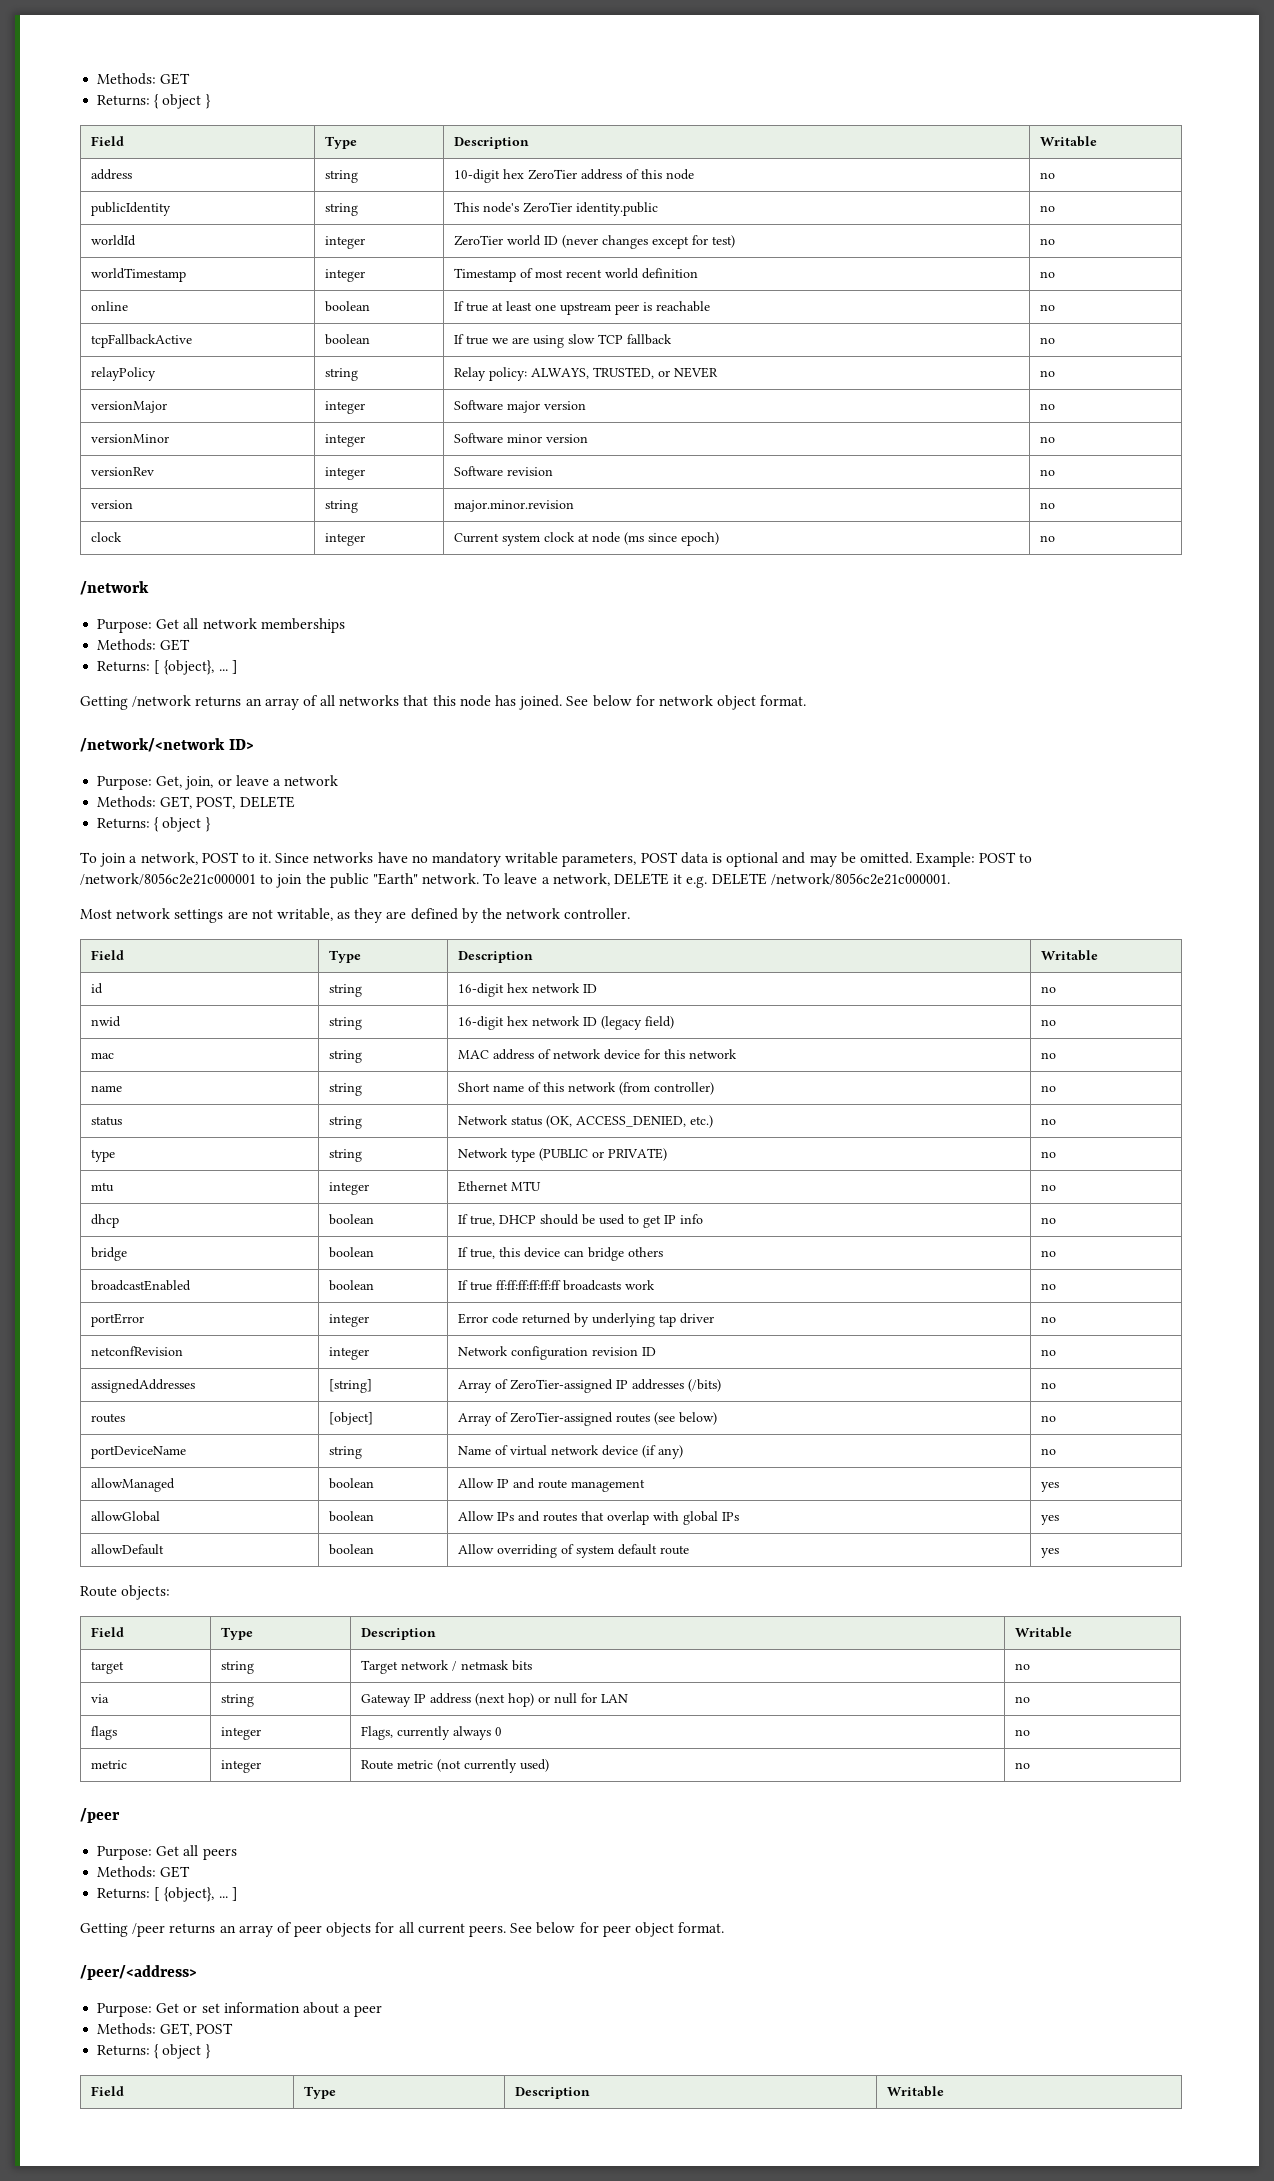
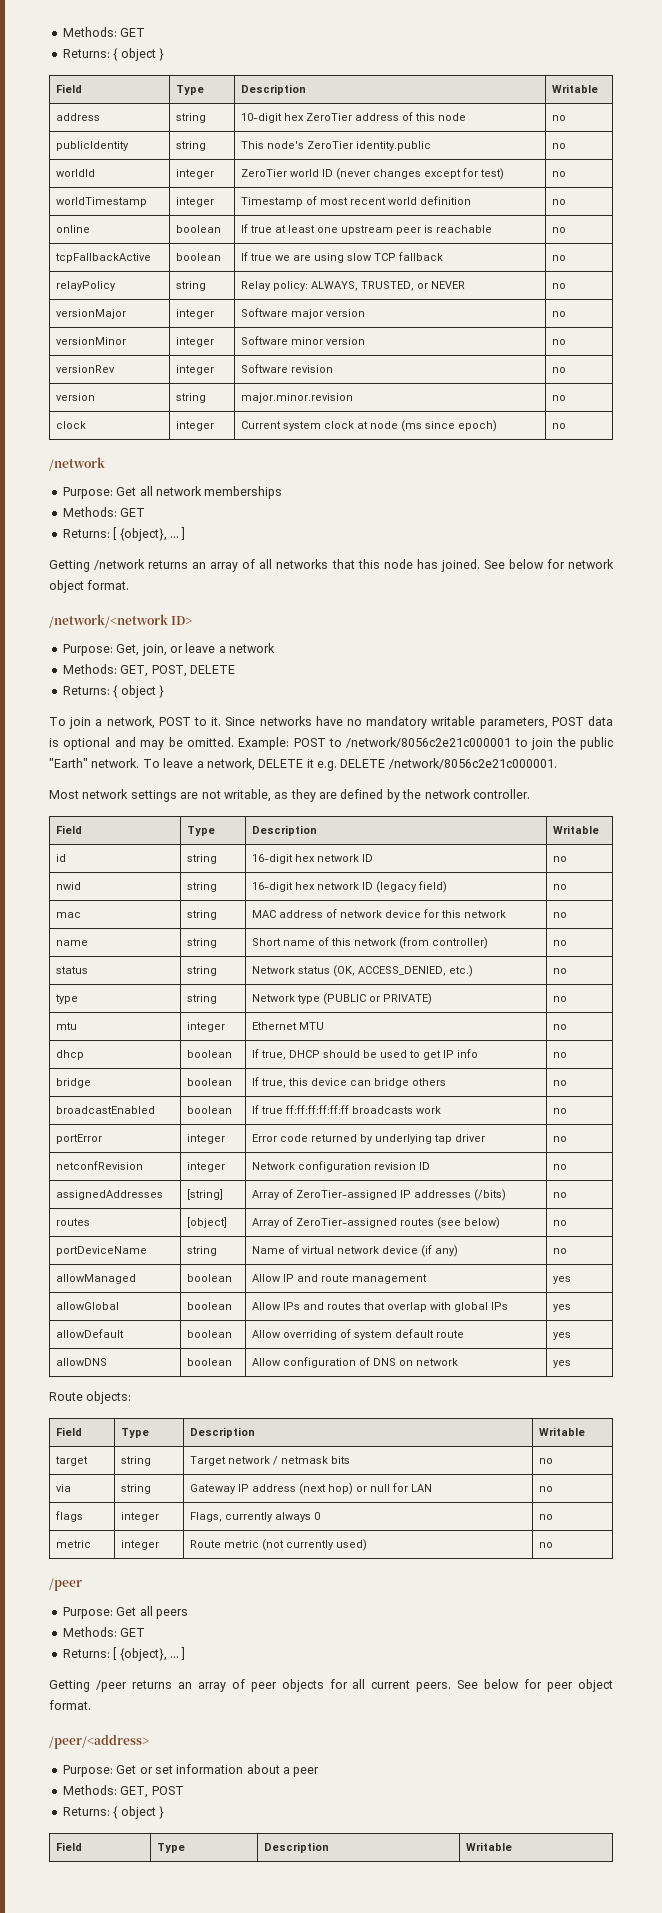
(1060, 1553) none -> [55,1358,107,1366] [186,1358,232,1366] [251,1357,458,1368] [552,1360,571,1368] // allowDNS | boolean | Allow configuration of DNS on network | yes

